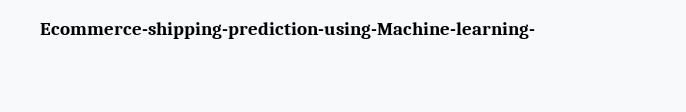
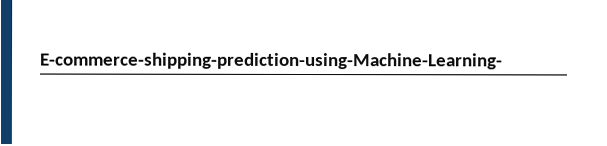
[40,22,535,39] Ecommerce-shipping-prediction-using-Machine-learning- -> [40,52,503,70] E-commerce-shipping-prediction-using-Machine-Learning-

